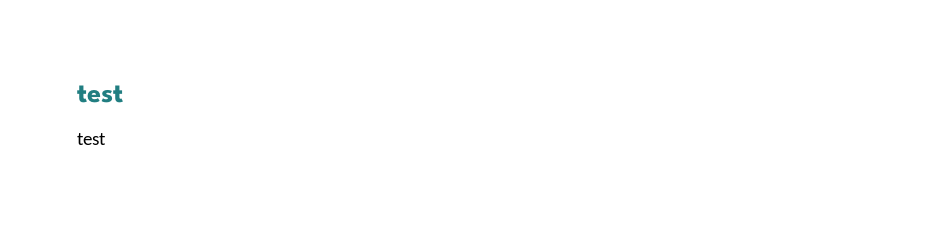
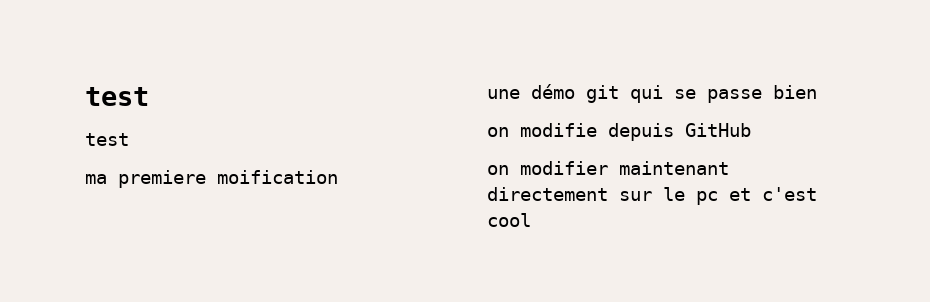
(106, 139) none -> [85,170,338,188] [487,84,817,103] [487,123,751,141] [487,161,729,175] [487,187,817,205] [487,213,531,227] // ma premiere moification // une démo git qui se passe bien // on modifie depuis GitHub // on modifier maintenant directement sur le pc et c'est cool

